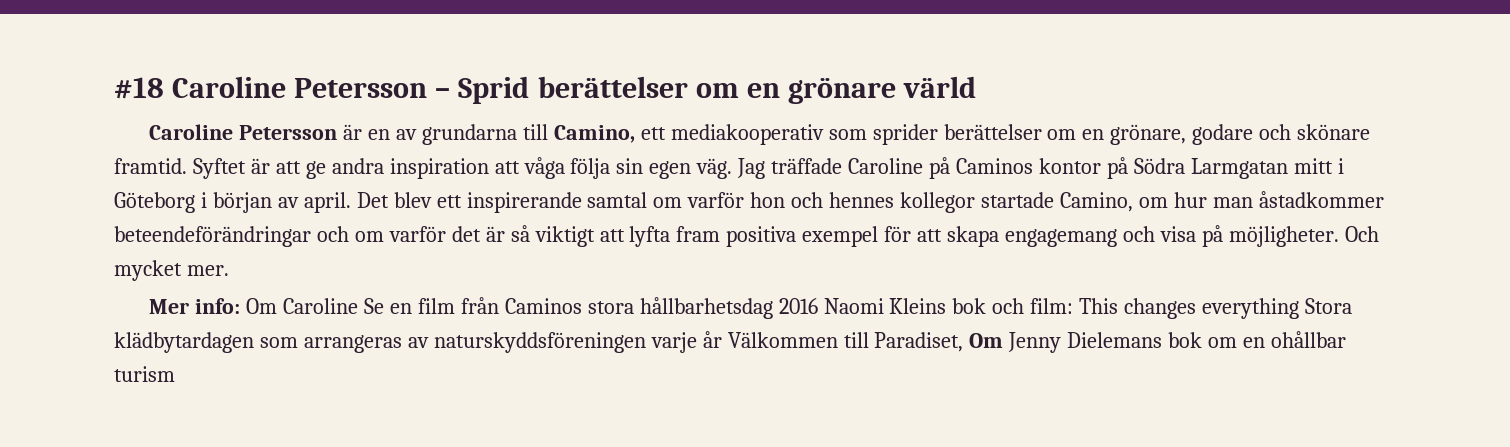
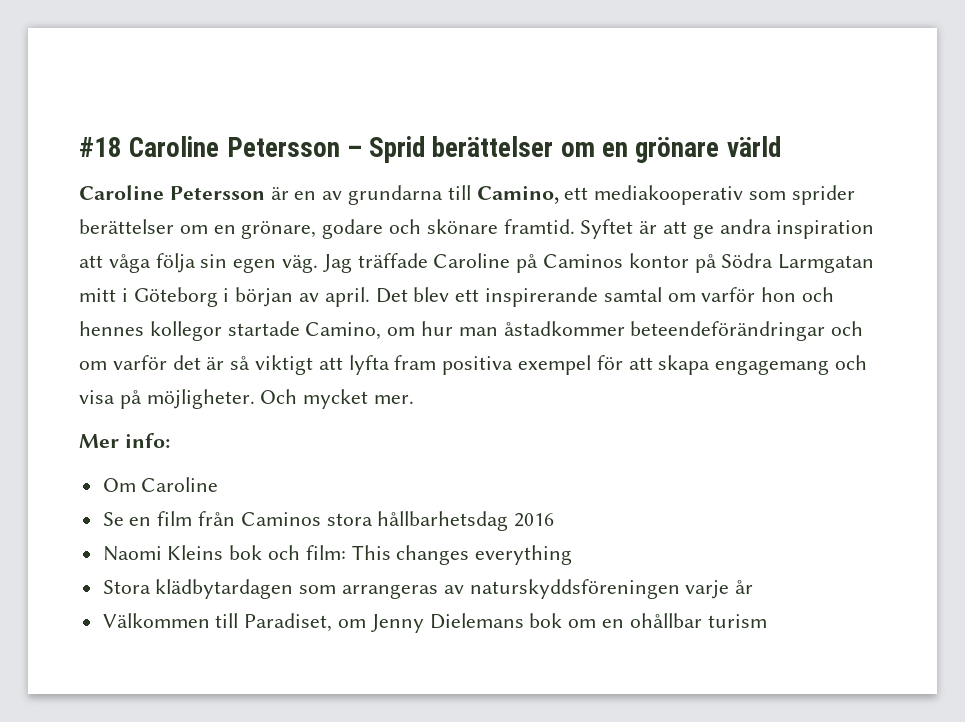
(241, 306) none -> (170, 440) //
(359, 306) none -> (219, 484) //
(818, 306) none -> (555, 520) //
(1300, 308) none -> (573, 555) //
(722, 339) none -> (754, 587) //
[969,333,1004,348] Om -> [338,619,367,628] om

